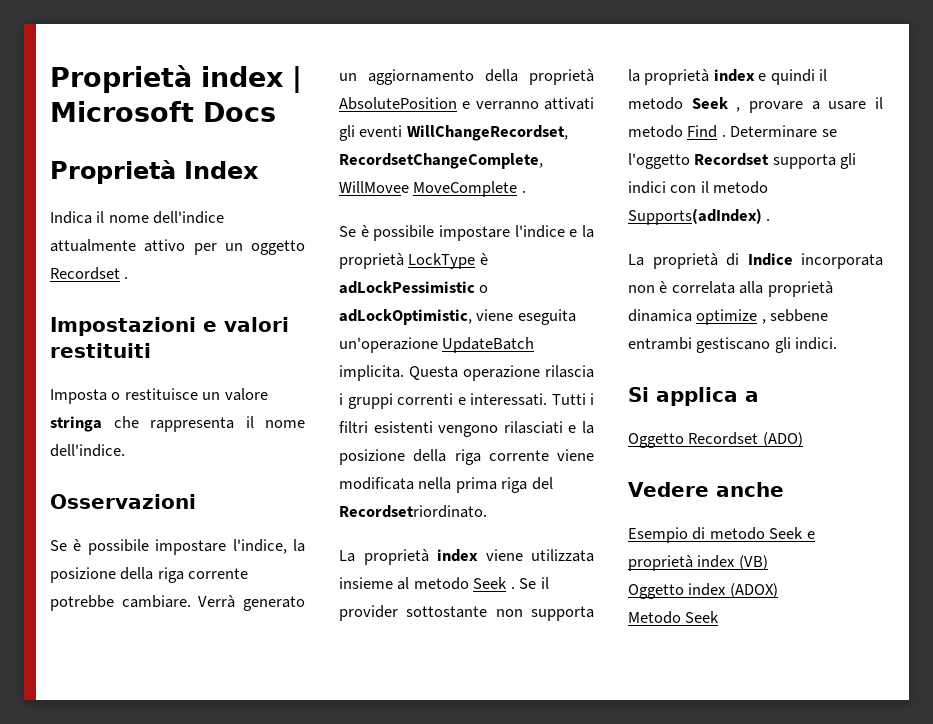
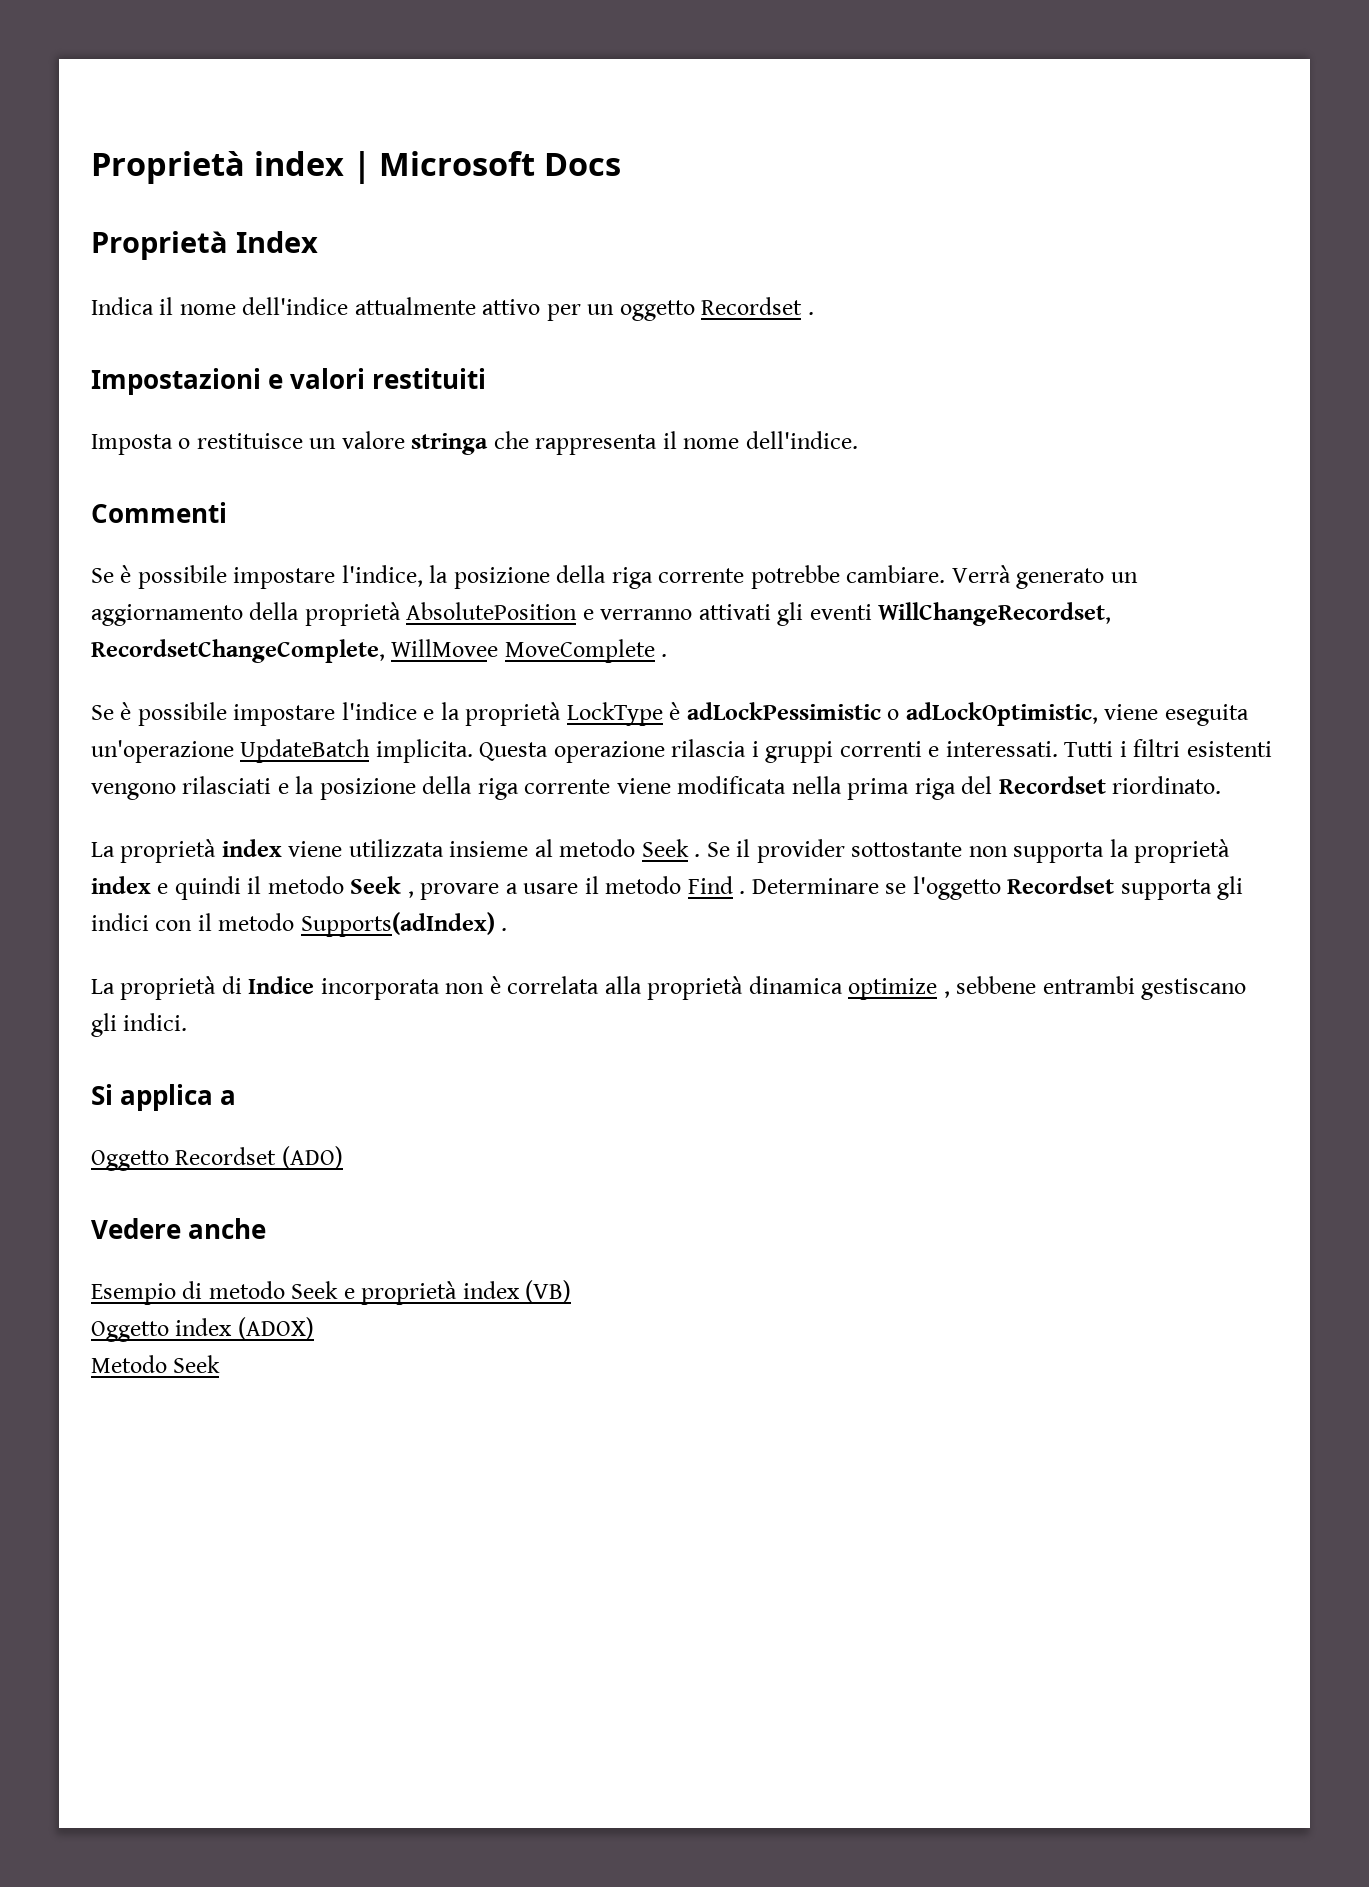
[50,494,196,509] Osservazioni -> [91,502,227,523] Commenti
[339,505,487,518] Recordsetriordinato. -> [998,776,1222,794] Recordset riordinato.

